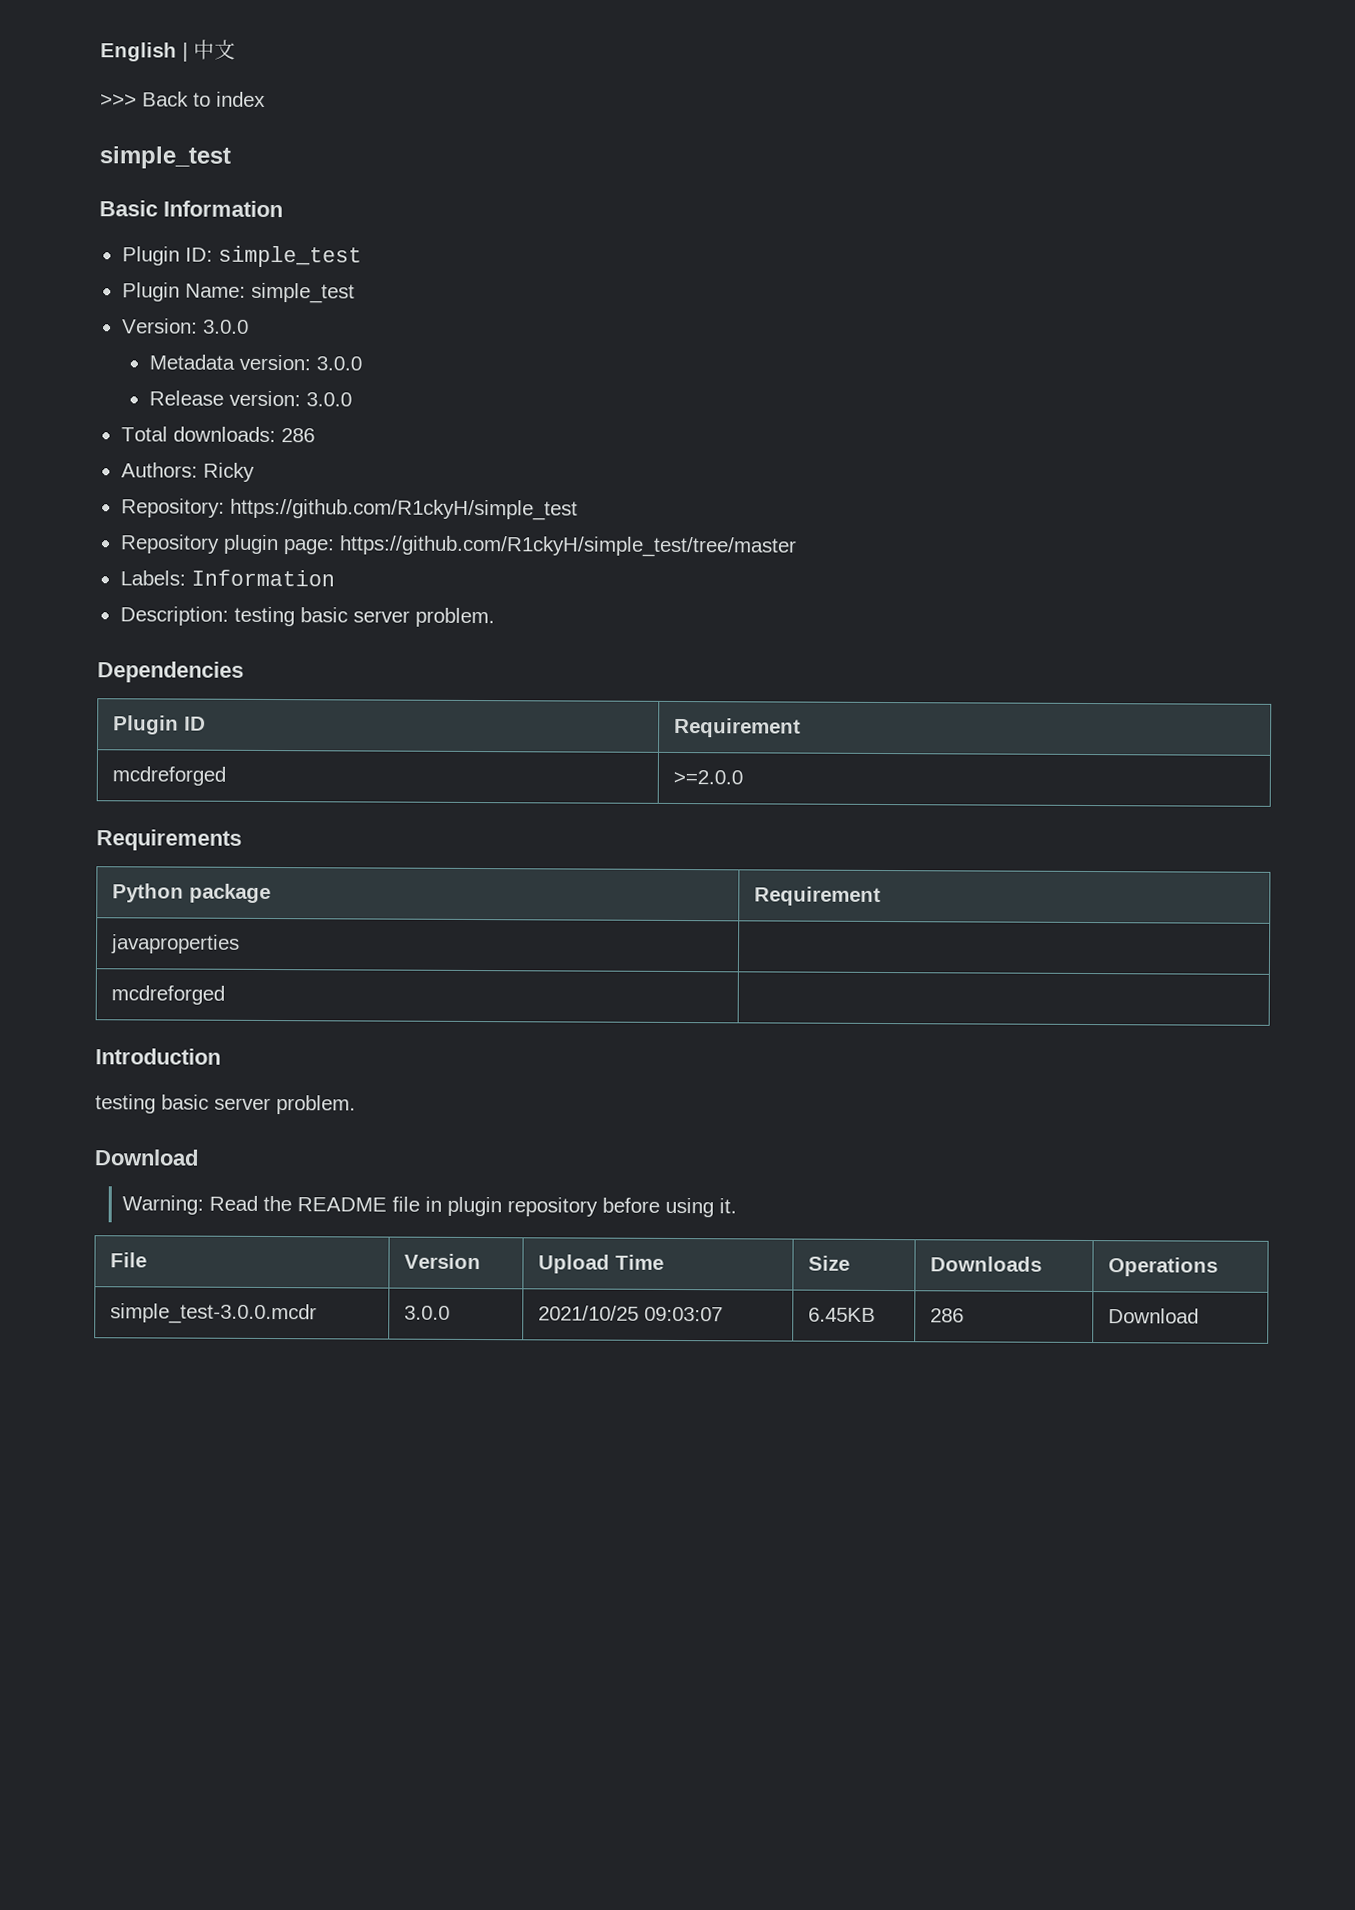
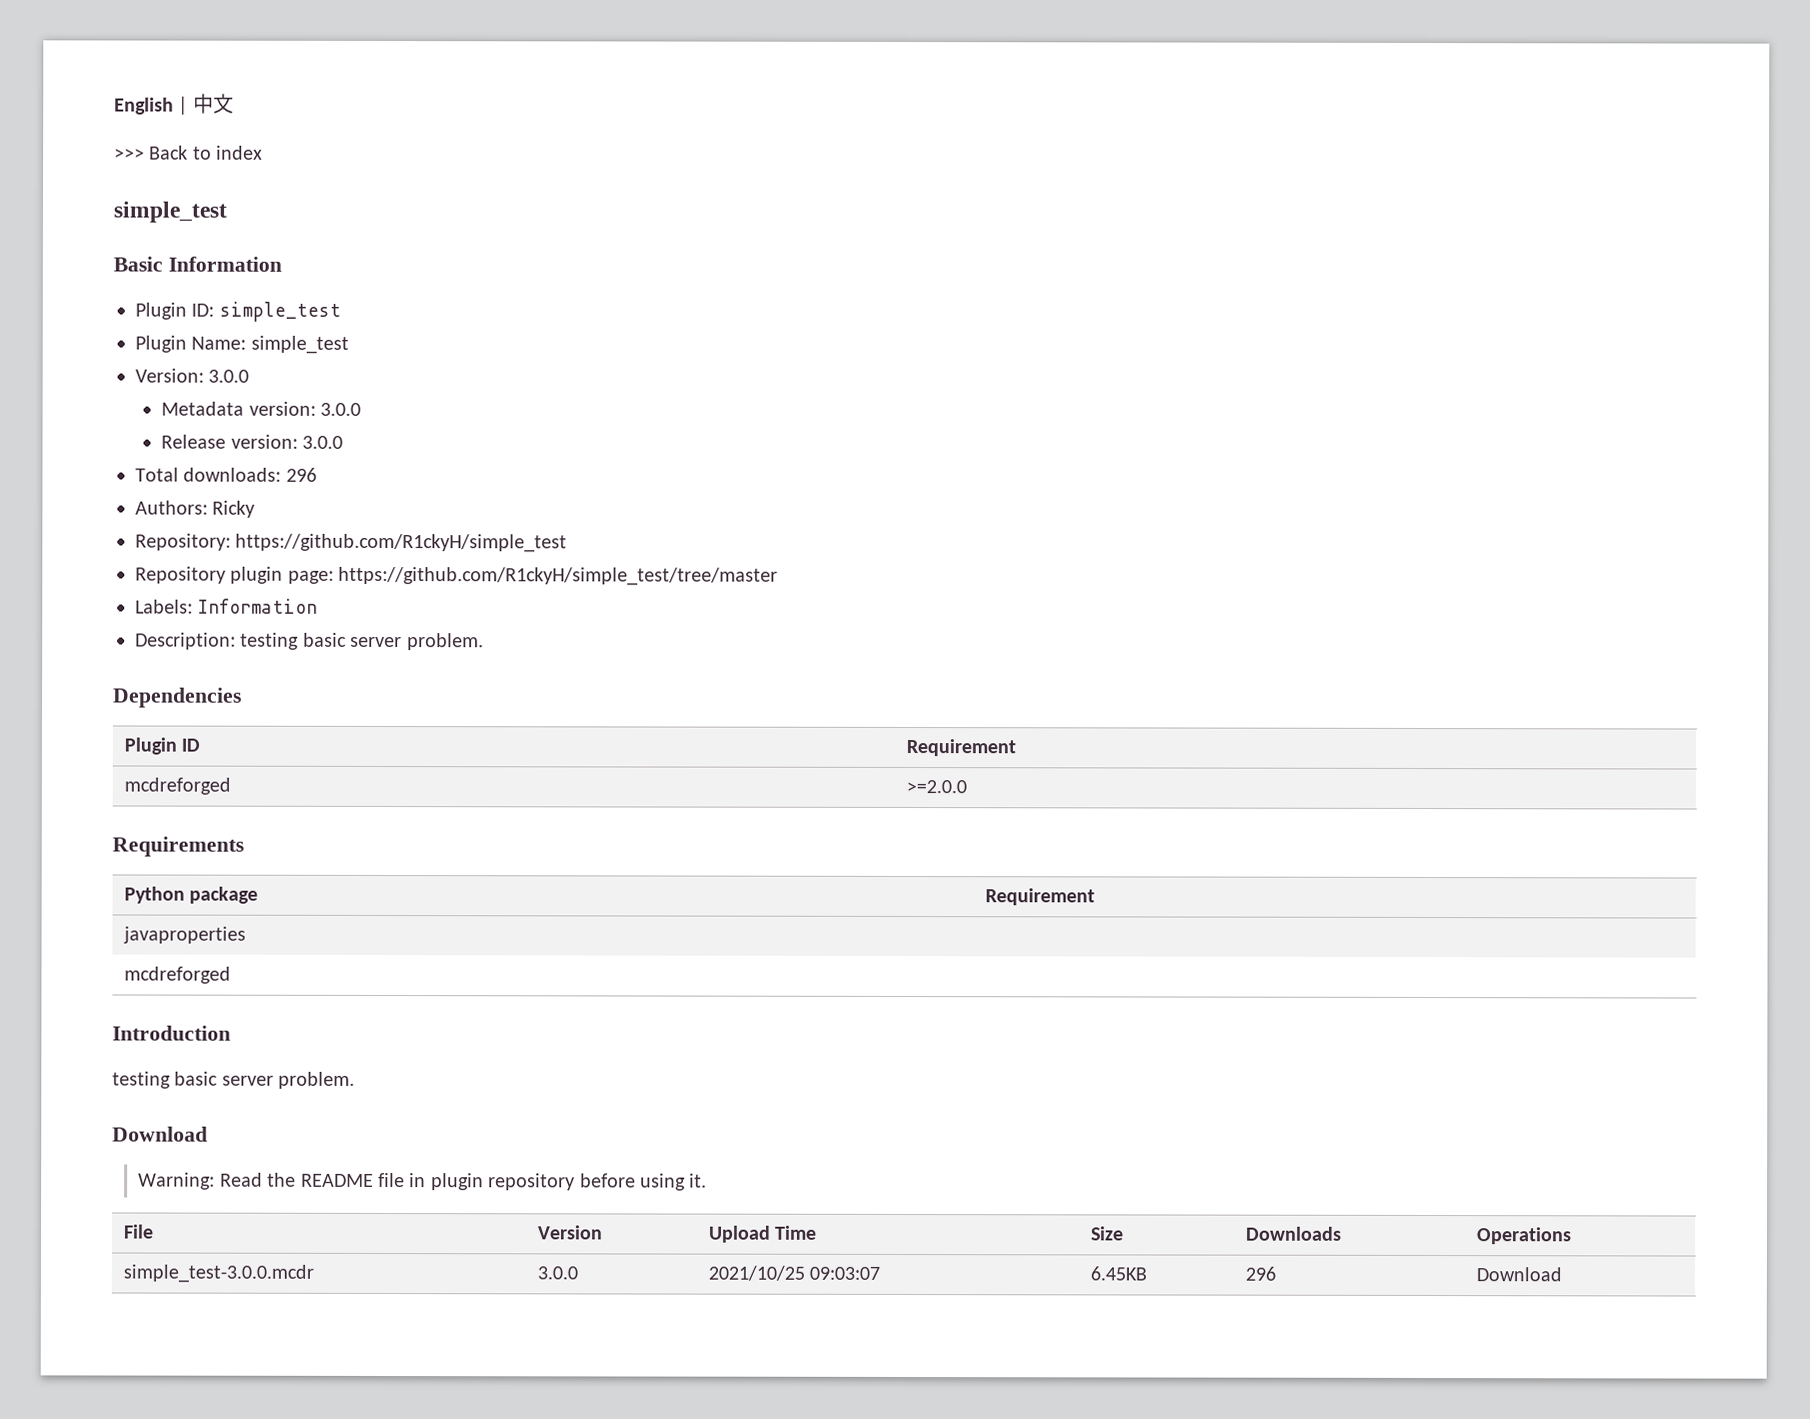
[280,428,315,443] 286 -> [285,467,317,482] 296
[929,1308,964,1323] 286 -> [1244,1266,1276,1281] 296

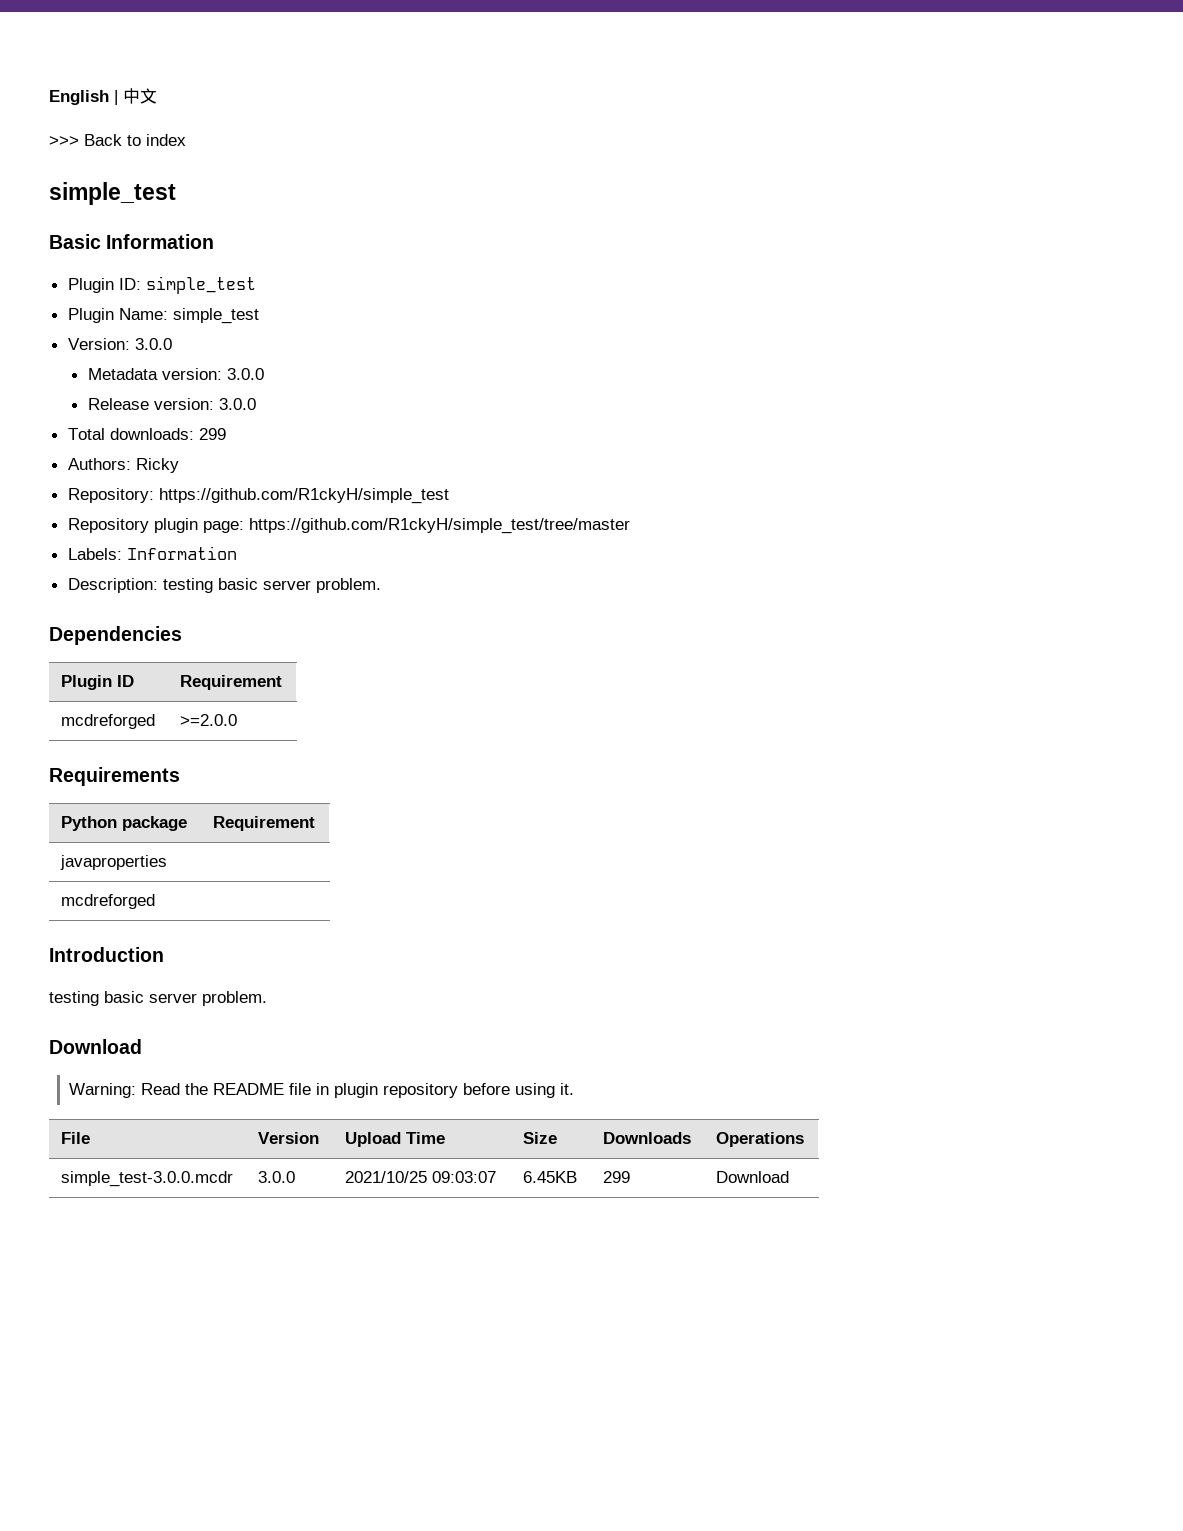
[285,467,317,482] 296 -> [198,428,226,440] 299
[1244,1266,1276,1281] 296 -> [603,1171,631,1183] 299

